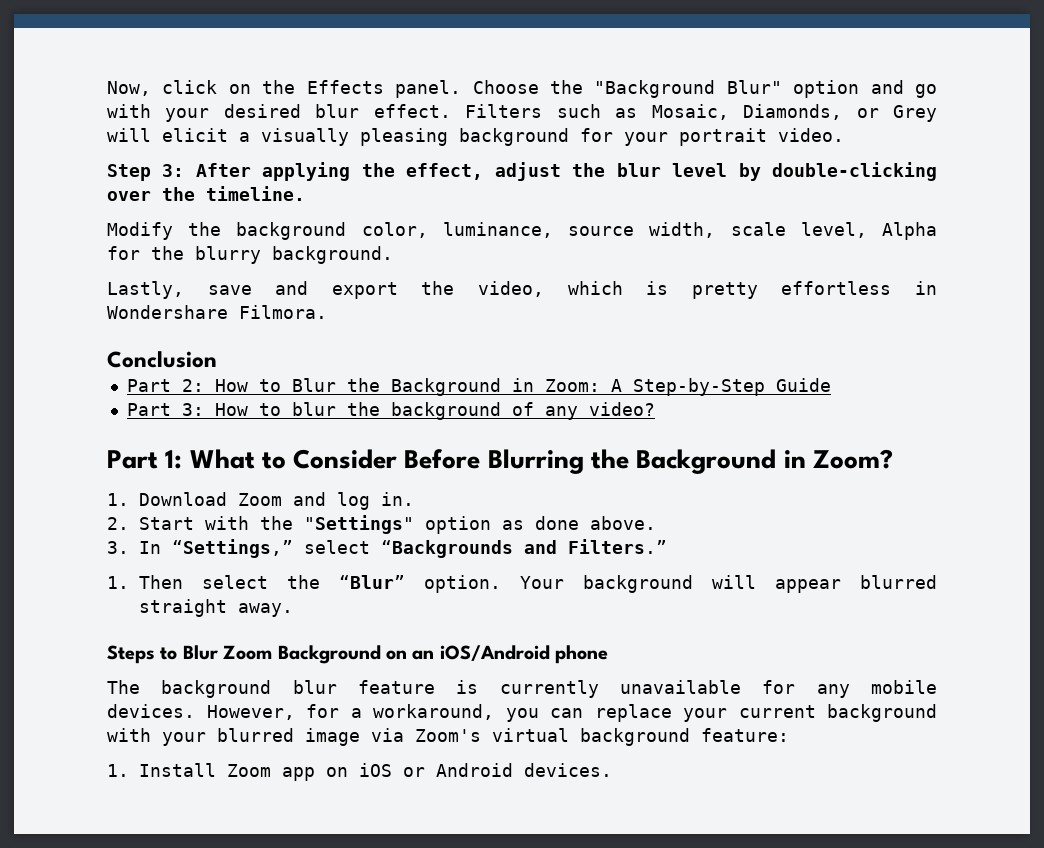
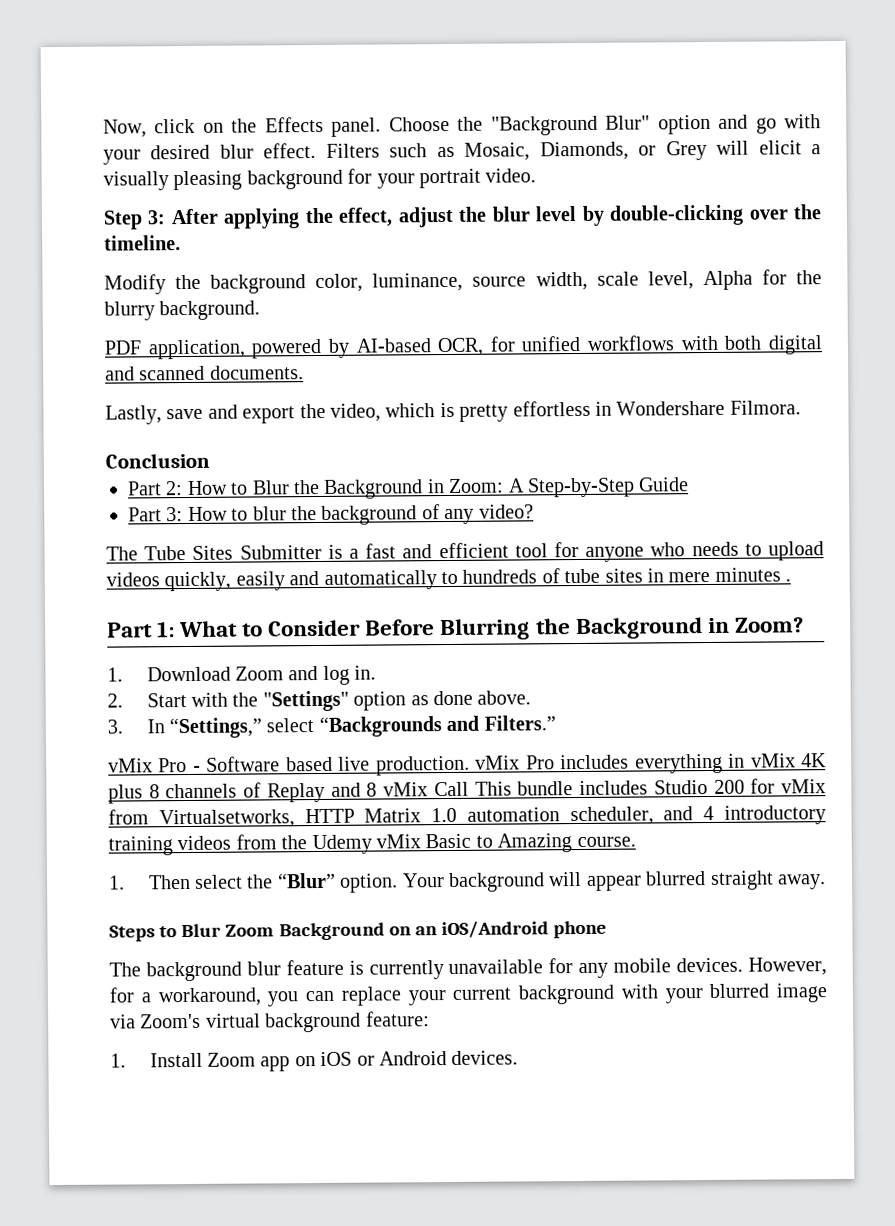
(393, 255) none -> [104,335,823,360] [105,365,304,381] // PDF application, powered by AI-based OCR, for unified workflows with both digital and scanned documents.
(655, 409) none -> [106,541,825,562] [106,567,792,592] // The Tube Sites Submitter is a fast and efficient tool for anyone who needs to upload videos quickly, easily and automatically to hundreds of tube sites in mere minutes .
(667, 546) none -> [108,753,827,776] [108,778,827,804] [108,805,827,829] [108,833,636,856] // vMix Pro - Software based live production. vMix Pro includes everything in vMix 4K plus 8 channels of Replay and 8 vMix Call This bundle includes Studio 200 for vMix from Virtualsetworks, HTTP Matrix 1.0 automation scheduler, and 4 introductory training videos from the Udemy vMix Basic to Amazing course.

